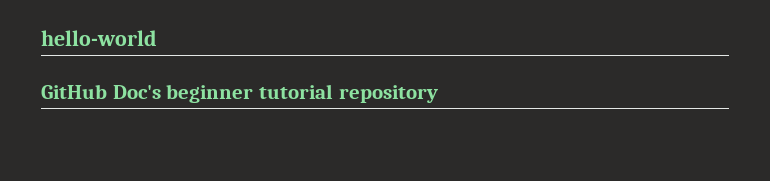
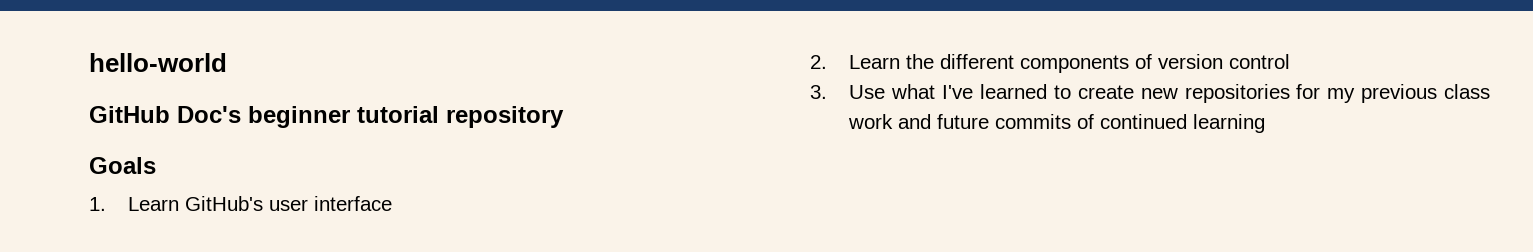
(438, 94) none -> [89,157,156,174] [89,196,393,211] [810,54,1291,73] [810,84,1490,103] [848,114,1266,133] // Goals // 1. Learn GitHub's user interface // 2. Learn the different components of version control // 3. Use what I've learned to create new repositories for my previous class work and future commits of continued learning

